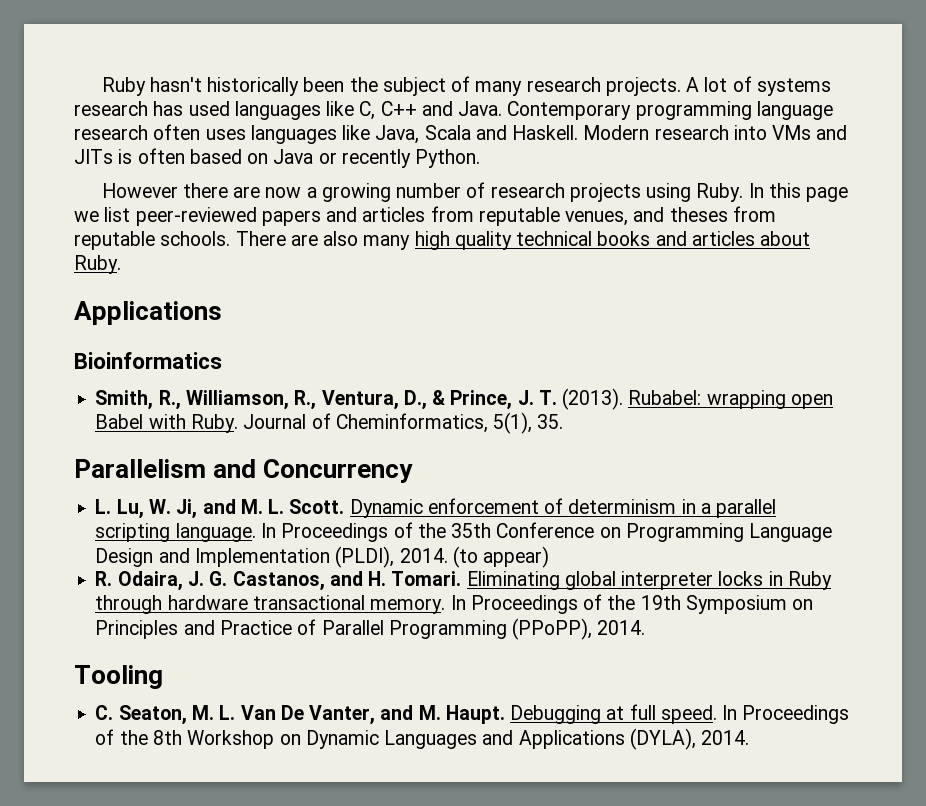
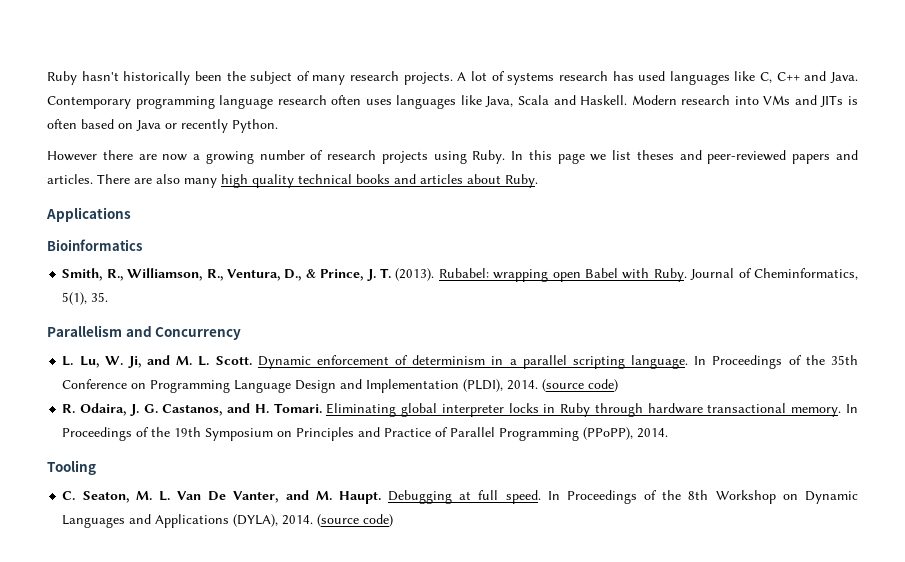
(131, 214) none -> [636,150,702,160] theses and
[362,206,776,226] [74,231,231,250] articles from reputable venues, and theses from reputable schools. -> [47,174,93,184] articles.
[452,546,550,568] (to appear) -> [542,379,619,392] (source code)
(750, 737) none -> [317,514,394,527] (source code)

